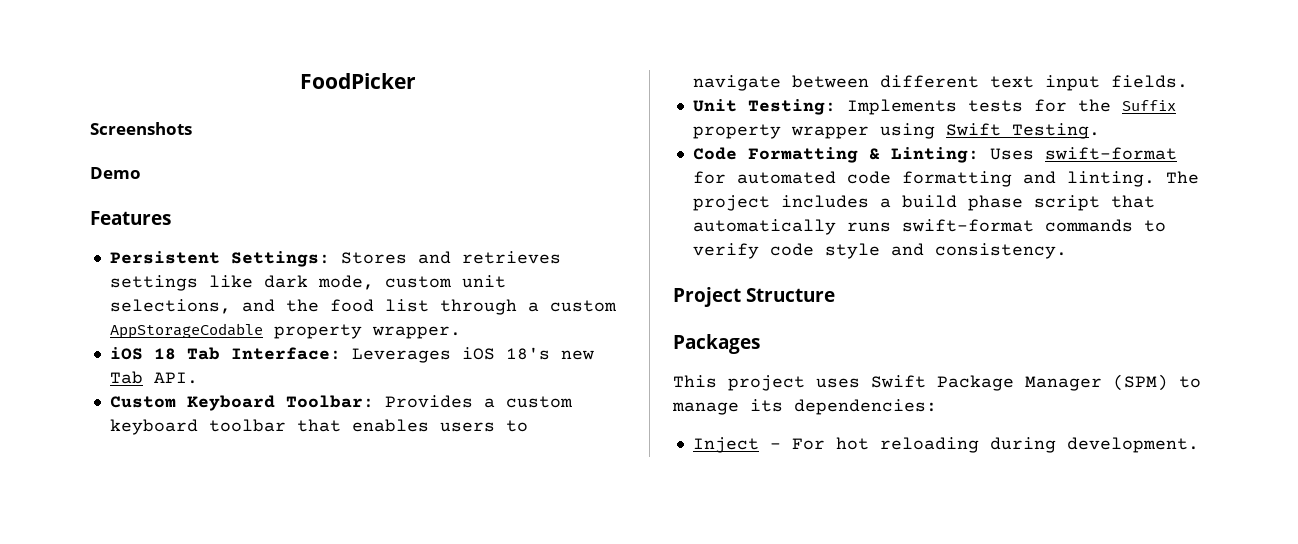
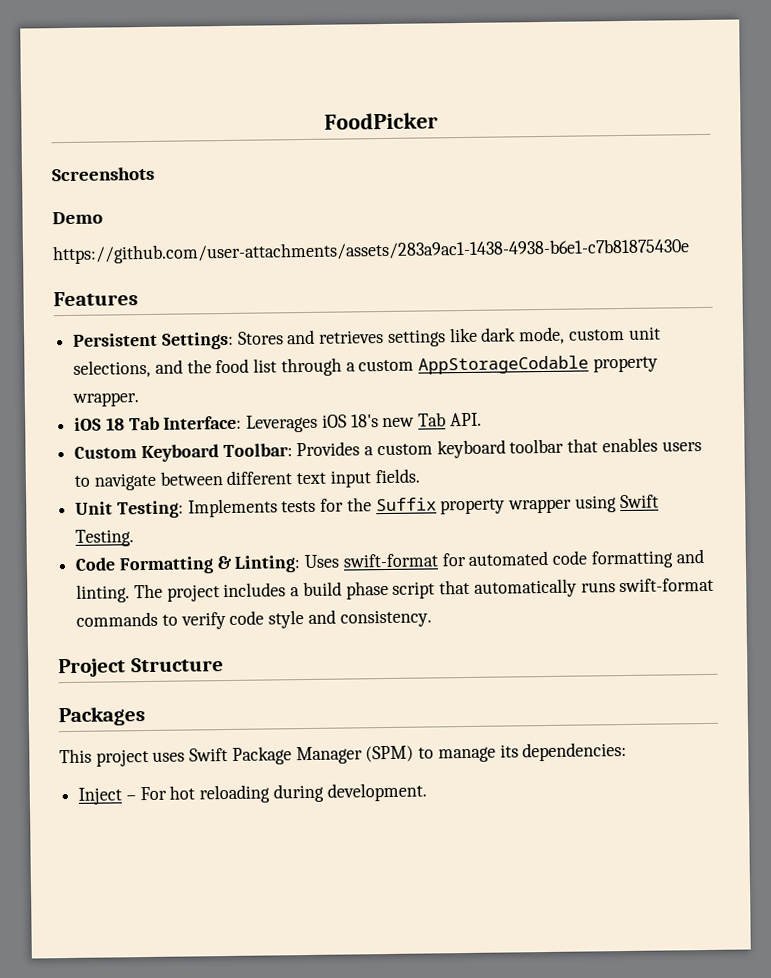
(141, 173) none -> [52,238,690,265] // https://github.com/user-attachments/assets/283a9ac1-1438-4938-b6e1-c7b81875430e

